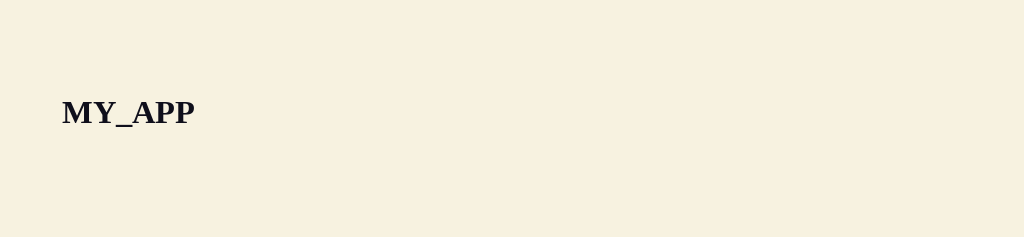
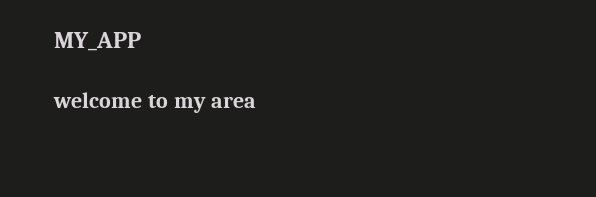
(195, 114) none -> [53,92,256,113] // welcome to my area

